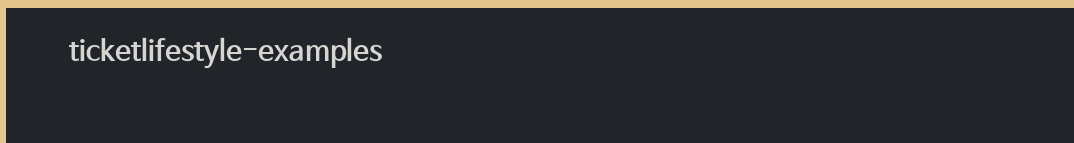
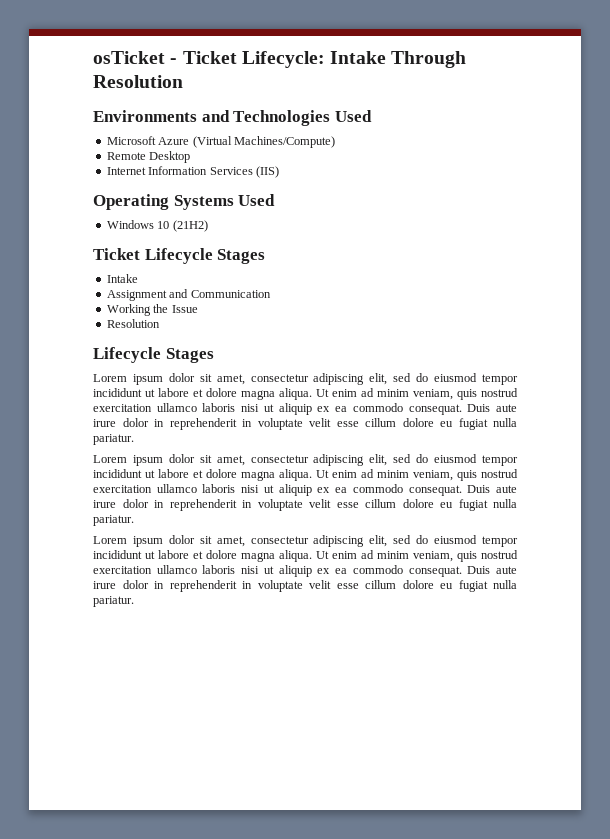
[69,37,382,69] ticketlifestyle-examples -> [93,51,467,68] [93,75,183,88] [93,110,372,126] [106,136,335,148] [106,151,191,163] [106,166,279,178] [93,194,276,210] [106,220,208,232] [93,248,266,264] [106,274,138,283] [106,289,271,301] [106,304,198,316] [106,319,160,328] [93,347,214,363] [93,373,519,385] [93,388,518,400] [93,403,517,415] [93,418,517,430] [93,434,134,445] [93,454,519,466] [93,469,518,481] [93,484,517,496] [93,499,517,511] [93,515,134,526] [93,535,519,547] [93,550,518,562] [93,565,517,577] [93,580,517,592] [93,596,134,607] osTicket - Ticket Lifecycle: Intake Through Resolution // Environments and Technologies Used // Microsoft Azure (Virtual Machines/Compute) // Remote Desktop // Internet Information Services (IIS) // Operating Systems Used // Windows 10 (21H2) // Ticket Lifecycle Stages // Intake // Assignment and Communication // Working the Issue // Resolution // Lifecycle Stages // Lorem ipsum dolor sit amet, consectetur adipiscing elit, sed do eiusmod tempor incididunt ut labore et dolore magna aliqua. Ut enim ad minim veniam, quis nostrud exercitation ullamco laboris nisi ut aliquip ex ea commodo consequat. Duis aute irure dolor in reprehenderit in voluptate velit esse cillum dolore eu fugiat nulla pariatur. // Lorem ipsum dolor sit amet, consectetur adipiscing elit, sed do eiusmod tempor incididunt ut labore et dolore magna aliqua. Ut enim ad minim veniam, quis nostrud exercitation ullamco laboris nisi ut aliquip ex ea commodo consequat. Duis aute irure dolor in reprehenderit in voluptate velit esse cillum dolore eu fugiat nulla pariatur. // Lorem ipsum dolor sit amet, consectetur adipiscing elit, sed do eiusmod tempor incididunt ut labore et dolore magna aliqua. Ut enim ad minim veniam, quis nostrud exercitation ullamco laboris nisi ut aliquip ex ea commodo consequat. Duis aute irure dolor in reprehenderit in voluptate velit esse cillum dolore eu fugiat nulla pariatur.

